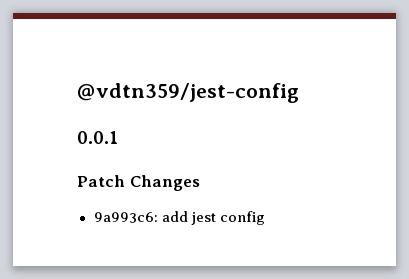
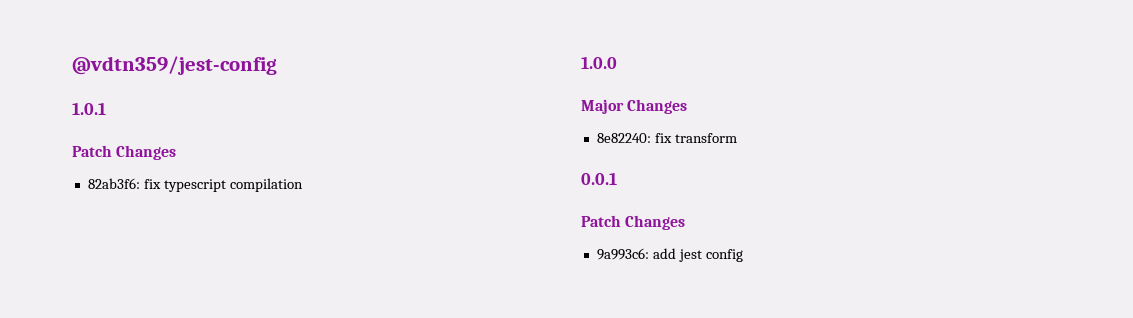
(299, 93) none -> [72,102,106,115] [72,145,177,160] [87,178,303,192] [581,56,617,69] [581,99,688,114] [596,133,737,143] // 1.0.1 // Patch Changes // 82ab3f6: fix typescript compilation // 1.0.0 // Major Changes // 8e82240: fix transform

